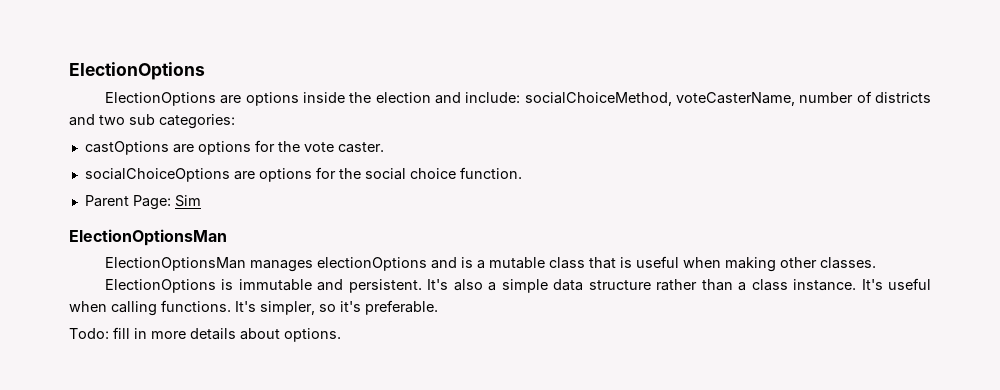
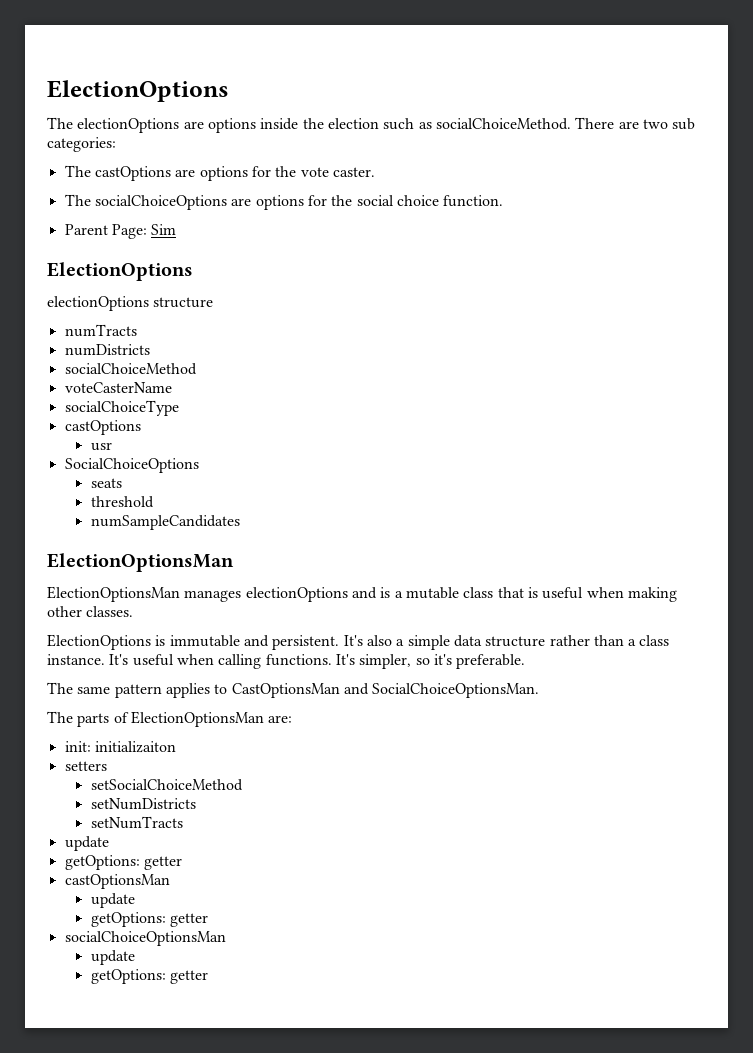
[69,62,205,80] [104,92,216,106] ElectionOptions // ElectionOptions -> [47,80,229,102] [47,117,180,133] ElectionOptions // The electionOptions
[434,91,931,106] [69,114,95,126] and include: socialChoiceMethod, voteCasterName, number of districts and -> [383,117,639,130] such as socialChoiceMethod. There are
(235, 121) none -> [64,165,91,177] The
(384, 147) none -> [64,194,91,206] The
(201, 201) none -> [47,262,193,281] [47,296,214,311] [64,324,137,337] [64,344,150,356] [64,363,197,375] [64,382,172,393] [64,400,179,416] [64,420,141,435] [90,442,112,451] [64,458,199,473] [90,478,122,488] [90,496,154,508] [90,515,240,530] // ElectionOptions // electionOptions structure // numTracts // numDistricts // socialChoiceMethod // voteCasterName // socialChoiceType // castOptions // usr // SocialChoiceOptions // seats // threshold // numSampleCandidates
[69,327,341,342] Todo: fill in more details about options. -> [47,682,540,698] [47,711,293,727] [64,741,176,753] [64,761,107,771] [90,779,243,791] [90,798,196,810] [90,816,183,829] [64,836,109,851] [64,855,182,870] [64,874,170,889] [90,893,135,908] [90,912,209,927] [64,931,226,946] [90,950,135,965] [90,969,209,984] The same pattern applies to CastOptionsMan and SocialChoiceOptionsMan. // The parts of ElectionOptionsMan are: // init: initializaiton // setters // setSocialChoiceMethod // setNumDistricts // setNumTracts // update // getOptions: getter // castOptionsMan // update // getOptions: getter // socialChoiceOptionsMan // update // getOptions: getter

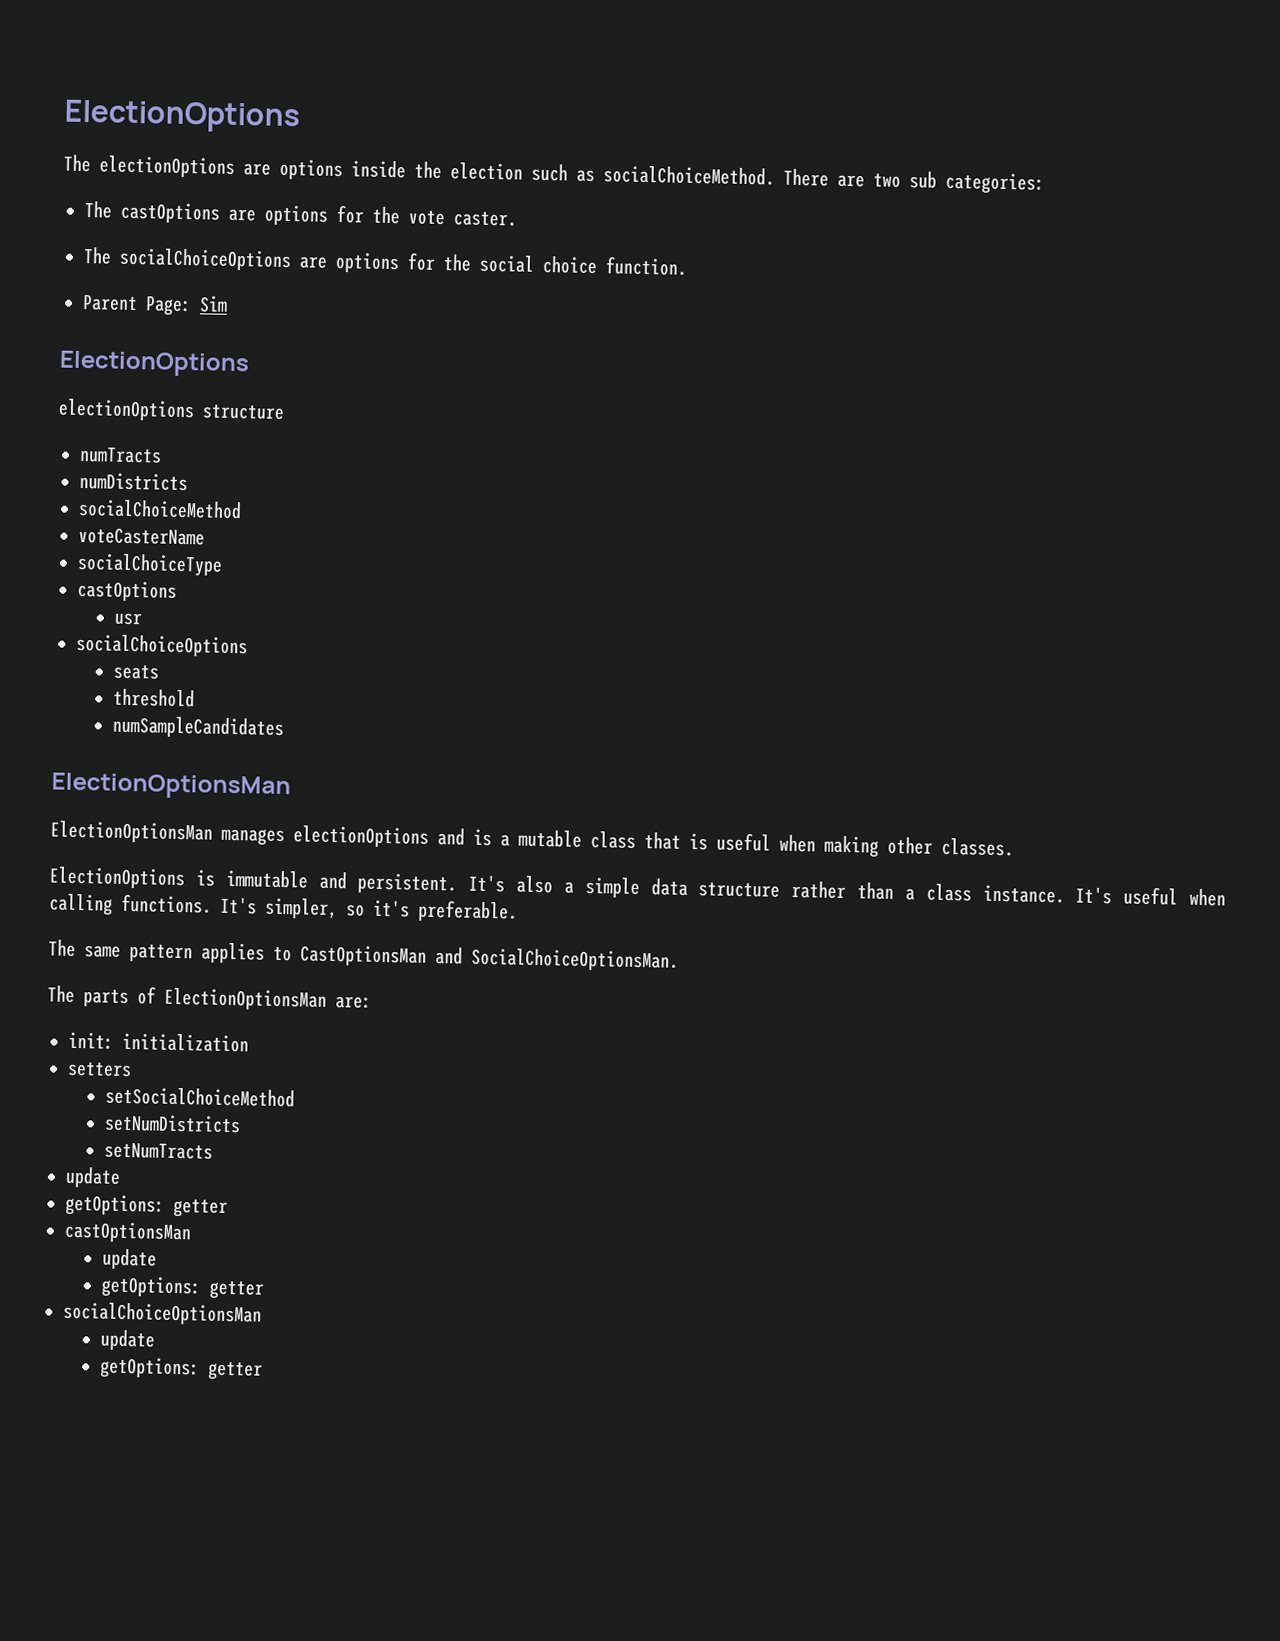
[64,458,199,473] SocialChoiceOptions -> [76,633,248,658] socialChoiceOptions
[94,741,176,753] initializaiton -> [122,1032,249,1053] initialization

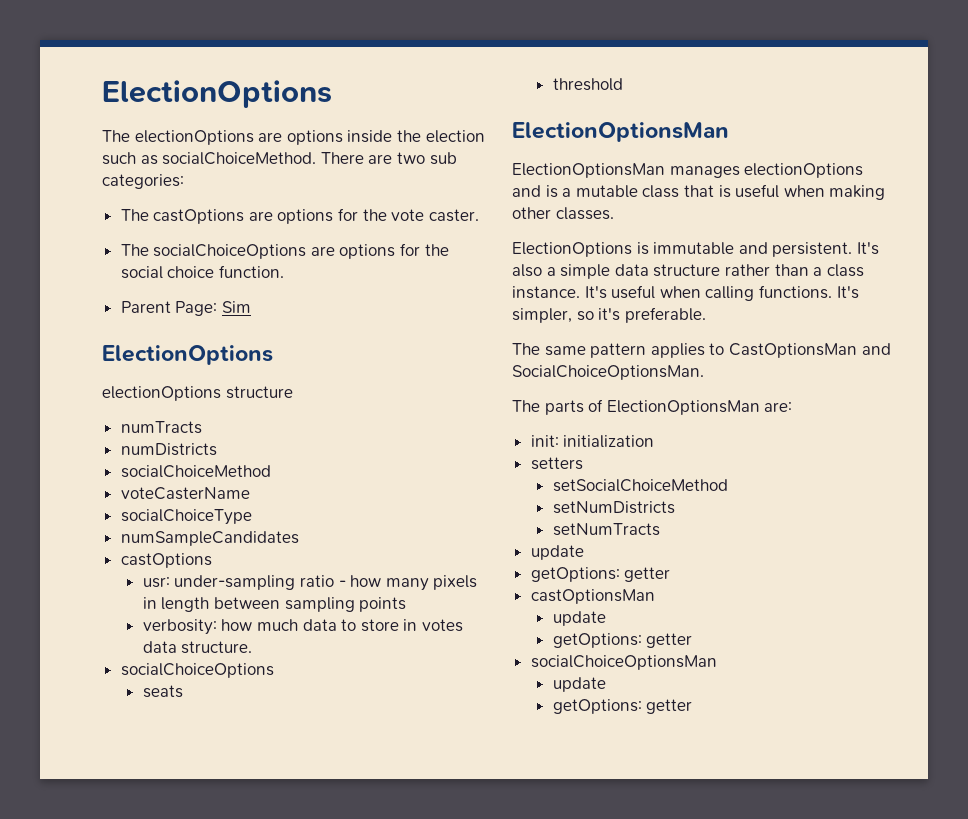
(223, 564) none -> [120,531,299,546] // numSampleCandidates
[113,612,142,626] usr -> [142,575,478,591] [142,597,407,612] [142,619,463,635] [142,641,253,654] usr: under-sampling ratio - how many pixels in length between sampling points // verbosity: how much data to store in votes data structure.
[111,715,284,740] // numSampleCandidates -> (623, 84) none

